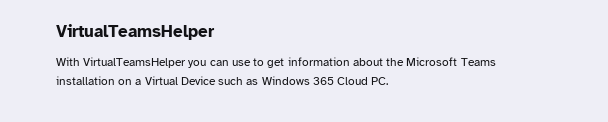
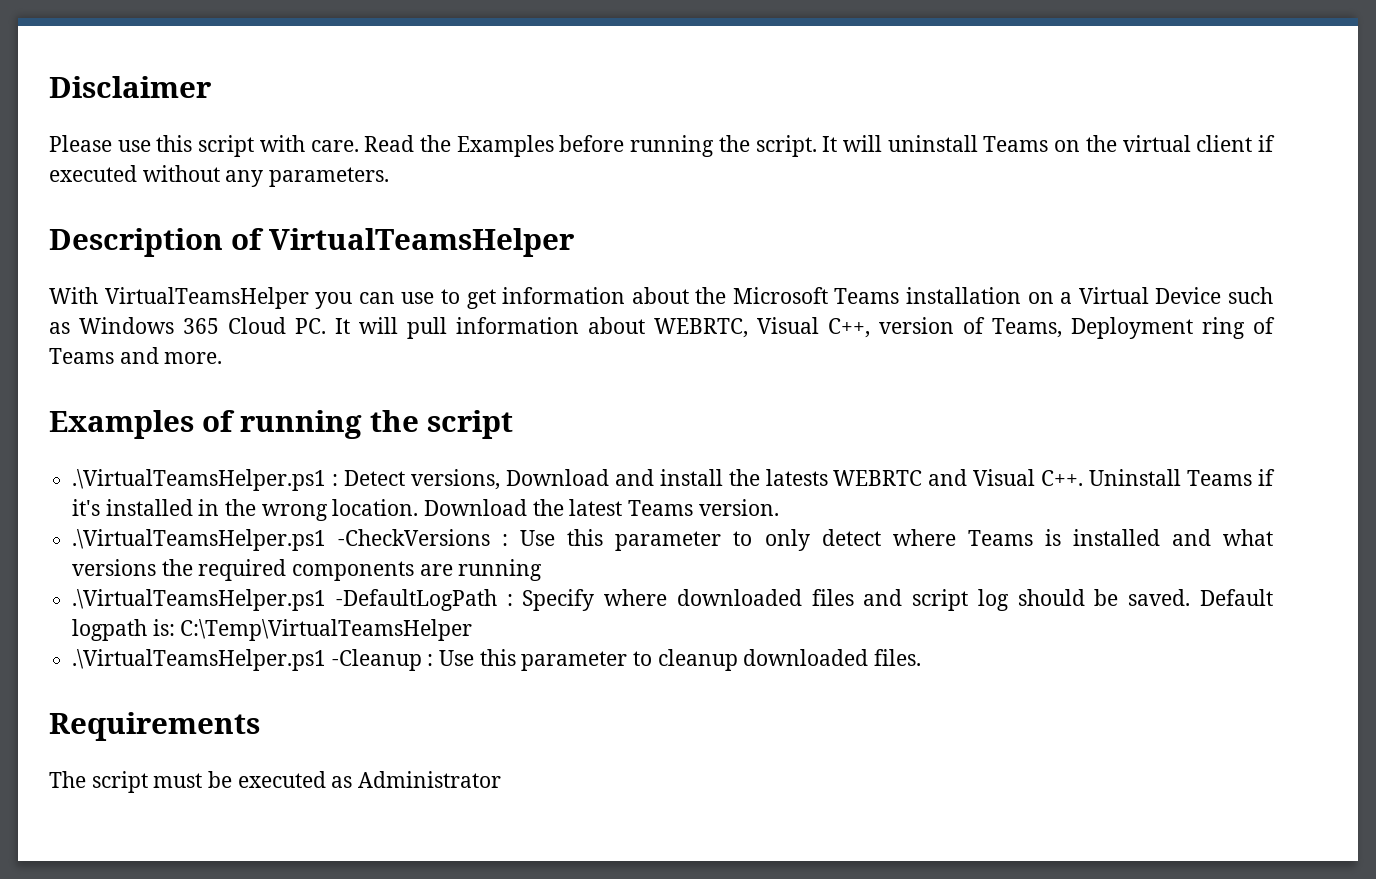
(56, 32) none -> [49,76,211,98] [49,135,1275,157] [49,165,390,187] [49,228,264,257] Disclaimer // Please use this script with care. Read the Examples before running the script. It will uninstall Teams on the virtual client if executed without any parameters. // Description of
(389, 81) none -> [335,317,1275,339] [49,347,223,364] [49,410,513,439] [72,469,1275,491] [72,499,779,521] [72,529,1273,551] [72,559,543,581] [72,589,1274,611] [72,619,473,641] [72,649,922,671] [49,712,260,741] [49,771,502,793] It will pull information about WEBRTC, Visual C++, version of Teams, Deployment ring of Teams and more. // Examples of running the script // .\VirtualTeamsHelper.ps1 : Detect versions, Download and install the latests WEBRTC and Visual C++. Uninstall Teams if it's installed in the wrong location. Download the latest Teams version. // .\VirtualTeamsHelper.ps1 -CheckVersions : Use this parameter to only detect where Teams is installed and what versions the required components are running // .\VirtualTeamsHelper.ps1 -DefaultLogPath : Specify where downloaded files and script log should be saved. Default logpath is: C:\Temp\VirtualTeamsHelper // .\VirtualTeamsHelper.ps1 -Cleanup : Use this parameter to cleanup downloaded files. // Requirements // The script must be executed as Administrator

